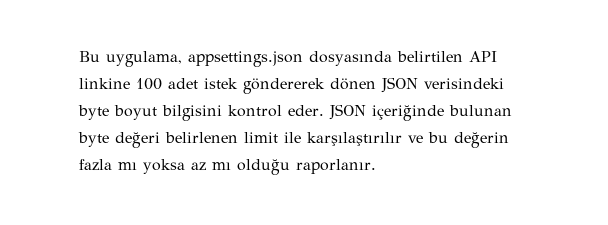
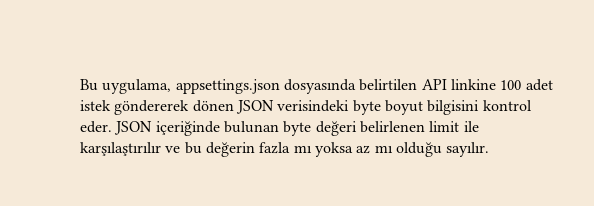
[296,159,376,174] raporlanır. -> [446,142,490,157] sayılır.

